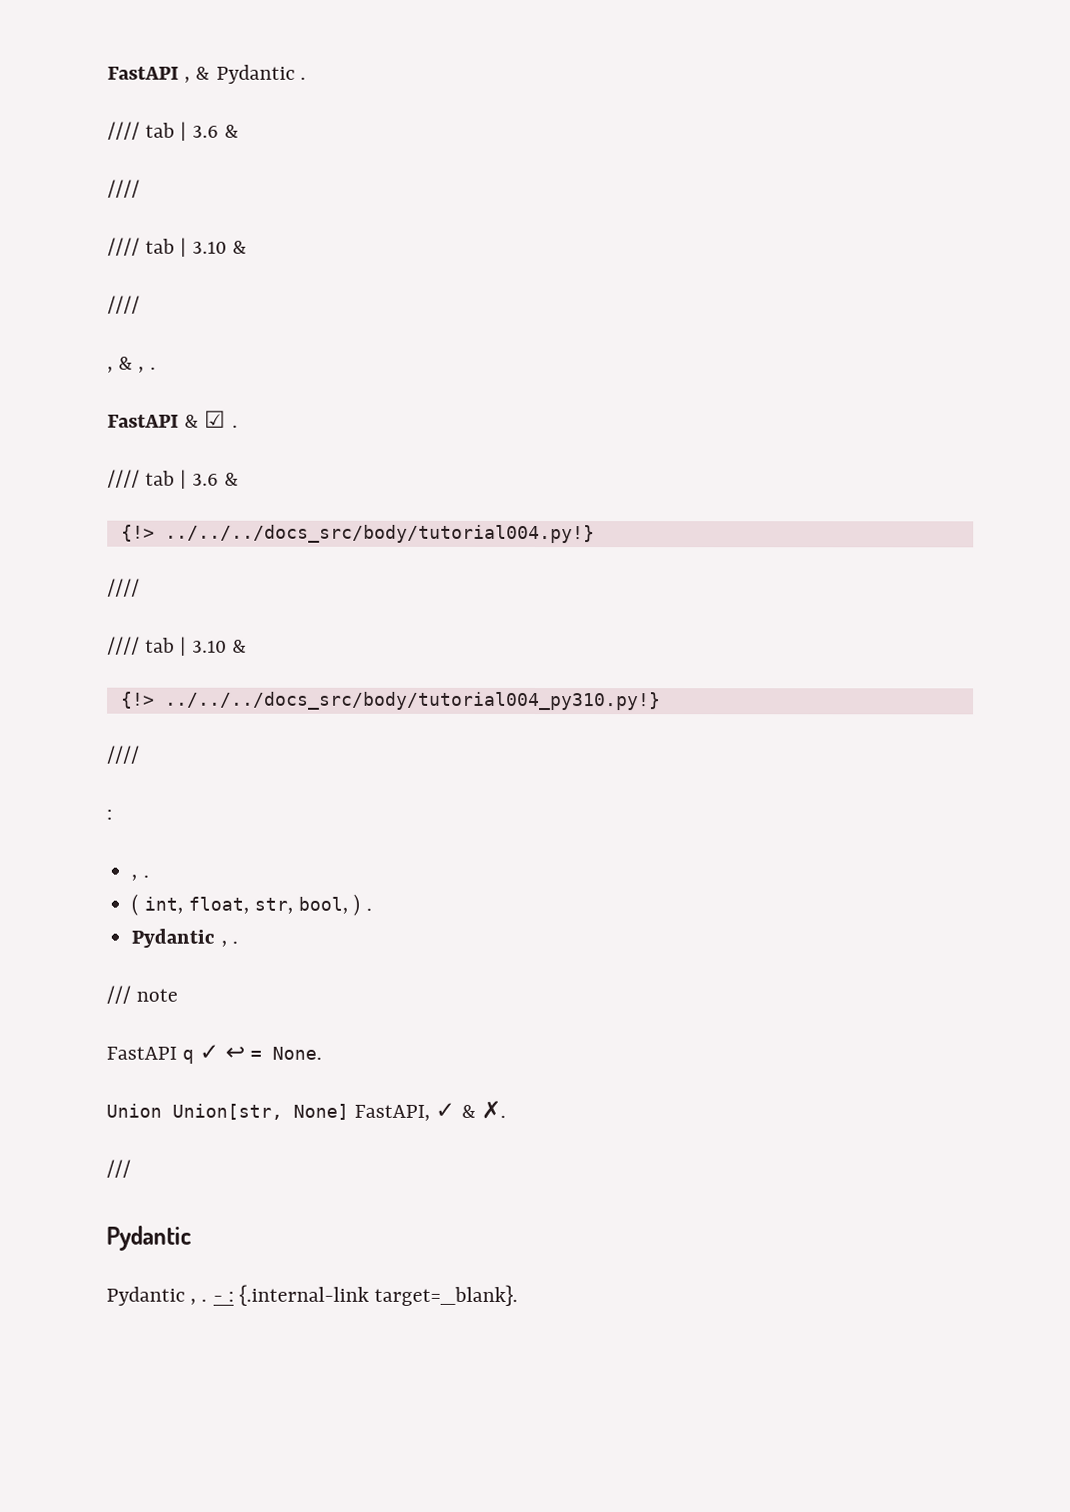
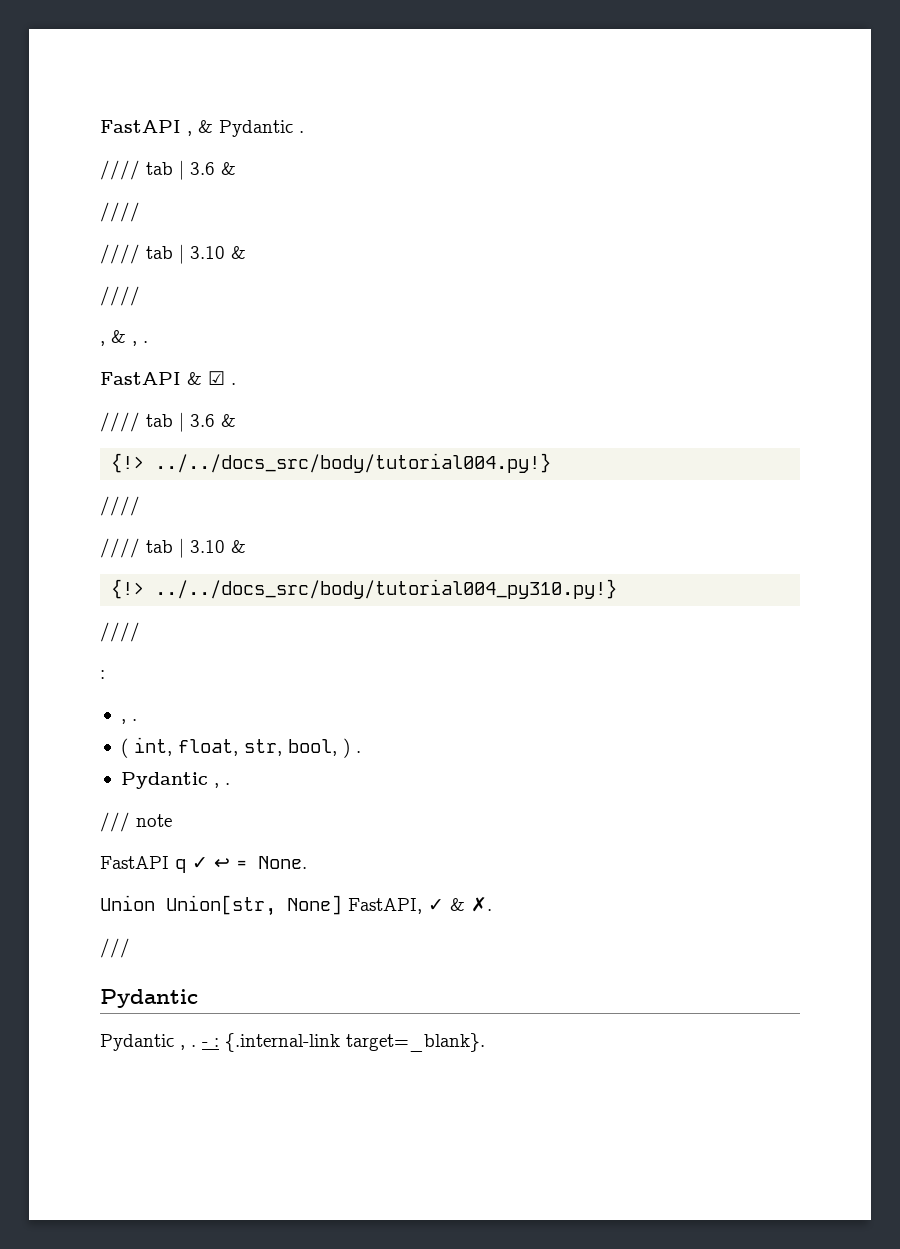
[164,524,595,544] ../../../docs_src/body/tutorial004.py!} -> [155,453,552,473] ../../docs_src/body/tutorial004.py!}
[164,691,661,711] ../../../docs_src/body/tutorial004_py310.py!} -> [155,579,618,599] ../../docs_src/body/tutorial004_py310.py!}

